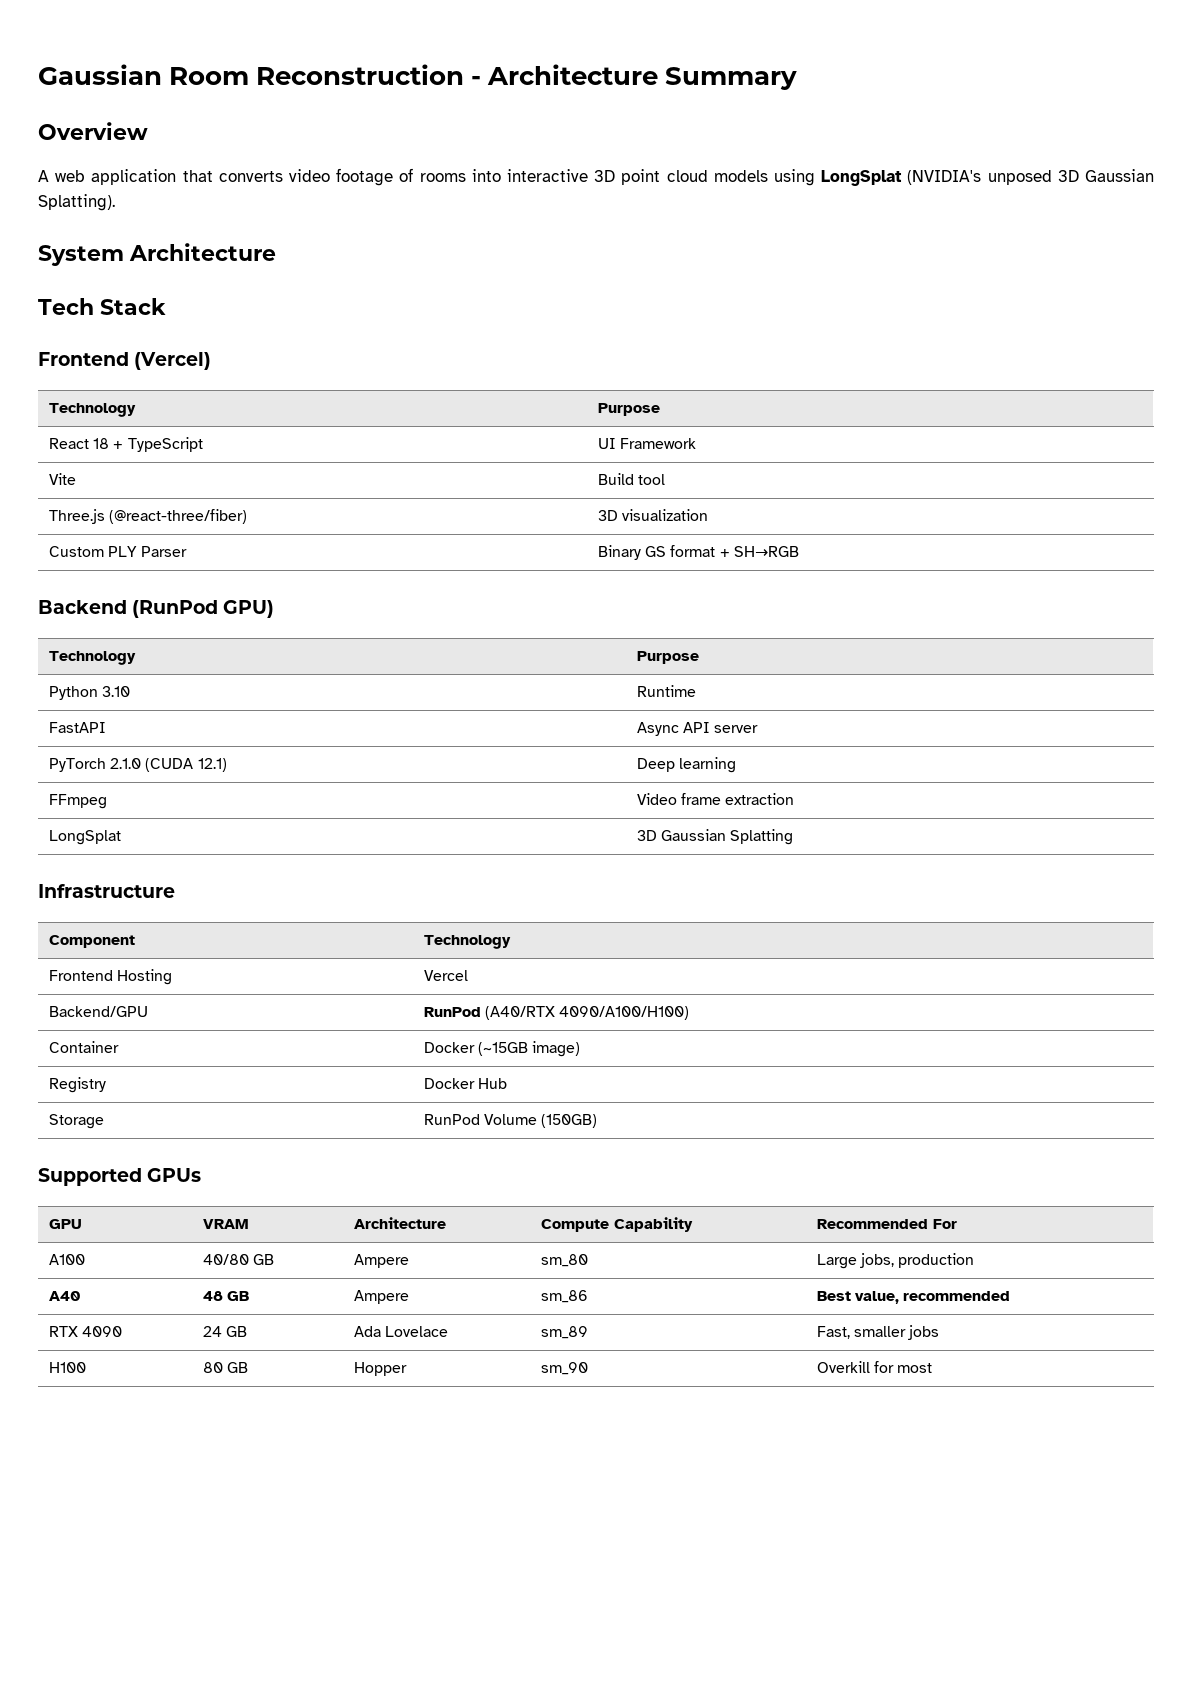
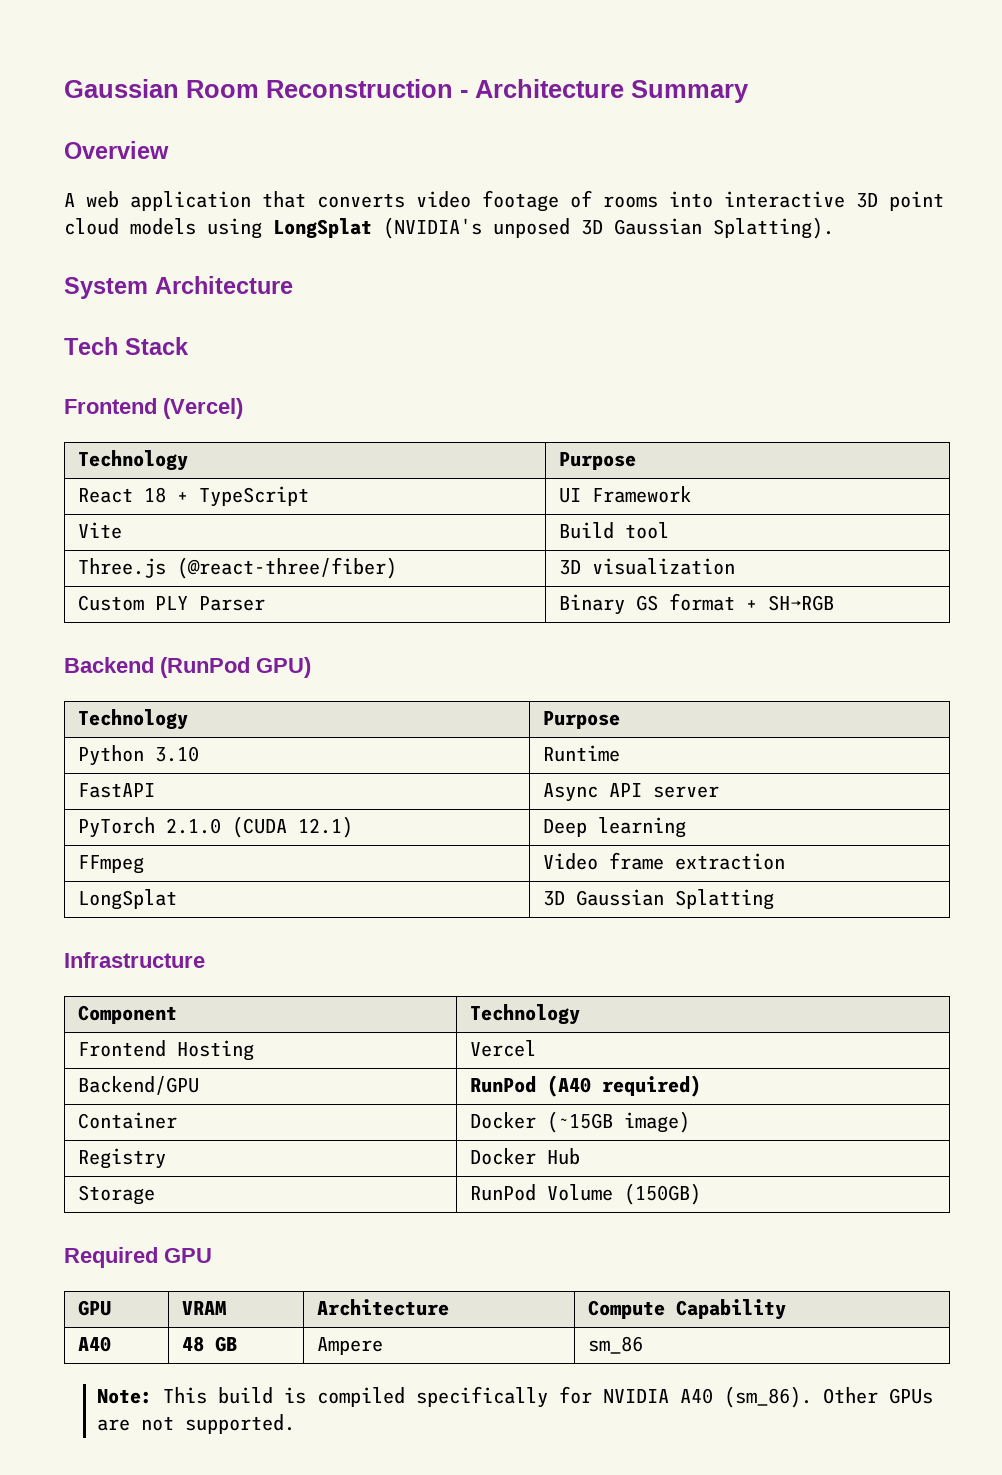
[485,1006,690,1020] (A40/RTX 4090/A100/H100) -> [547,1075,702,1097] (A40 required)
[38,1168,202,1186] Supported GPUs -> [64,1247,212,1268] Required GPU
[816,1219,957,1229] [48,1254,85,1265] [202,1254,275,1265] [353,1254,409,1268] [540,1254,588,1267] [816,1253,975,1269] | Recommended For // A100 | 40/80 GB | Ampere | sm_80 | Large jobs, production -> (787, 1309) none
[816,1291,1011,1304] [48,1326,123,1337] [202,1326,248,1337] [353,1326,449,1337] [540,1326,588,1339] [816,1325,940,1340] [48,1362,86,1373] [202,1362,249,1373] [353,1362,407,1376] [540,1362,588,1375] [816,1361,933,1373] | Best value, recommended // RTX 4090 | 24 GB | Ada Lovelace | sm_89 | Fast, smaller jobs // H100 | 80 GB | Hopper | sm_90 | Overkill for most -> [97,1386,934,1408] [97,1414,296,1434] // Note: This build is compiled specifically for NVIDIA A40 (sm_86). Other GPUs are not supported.

